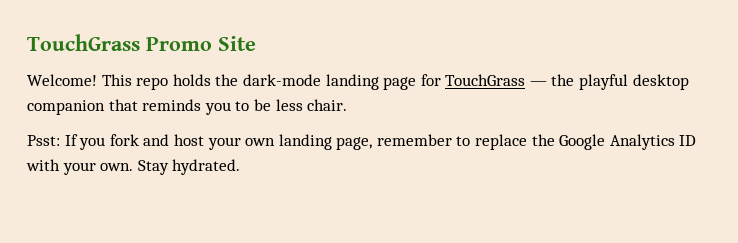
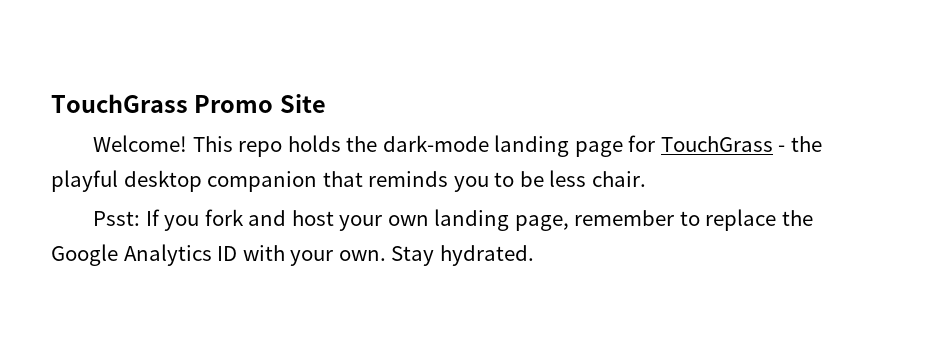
[529,81,547,86] — -> [778,145,786,152] -

